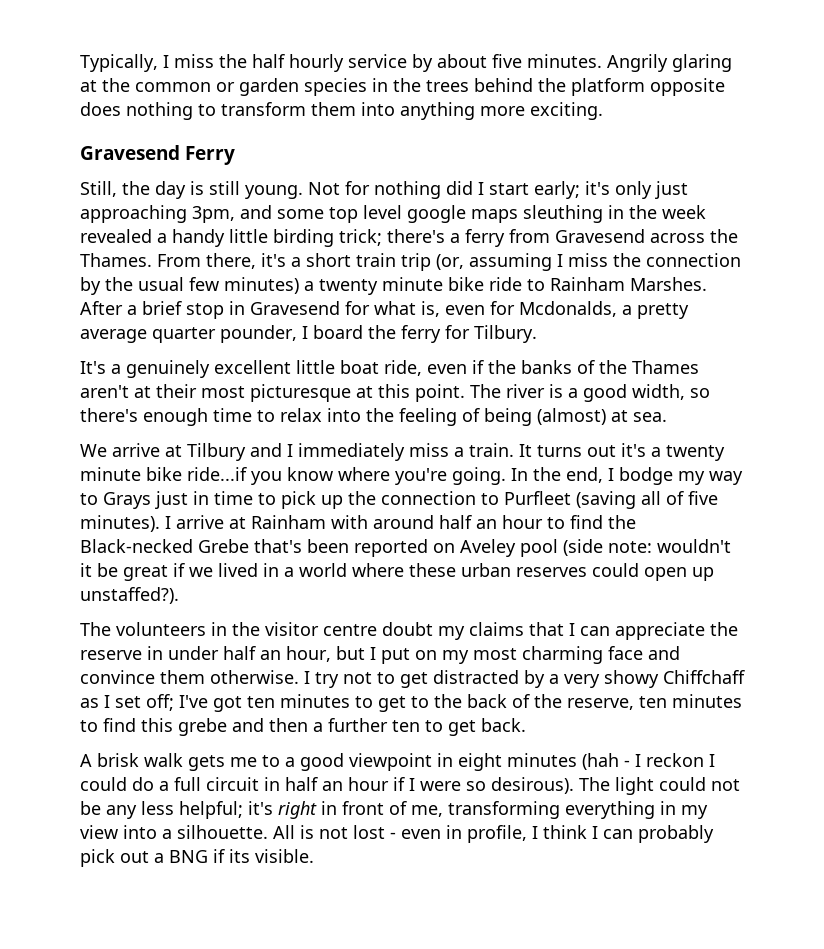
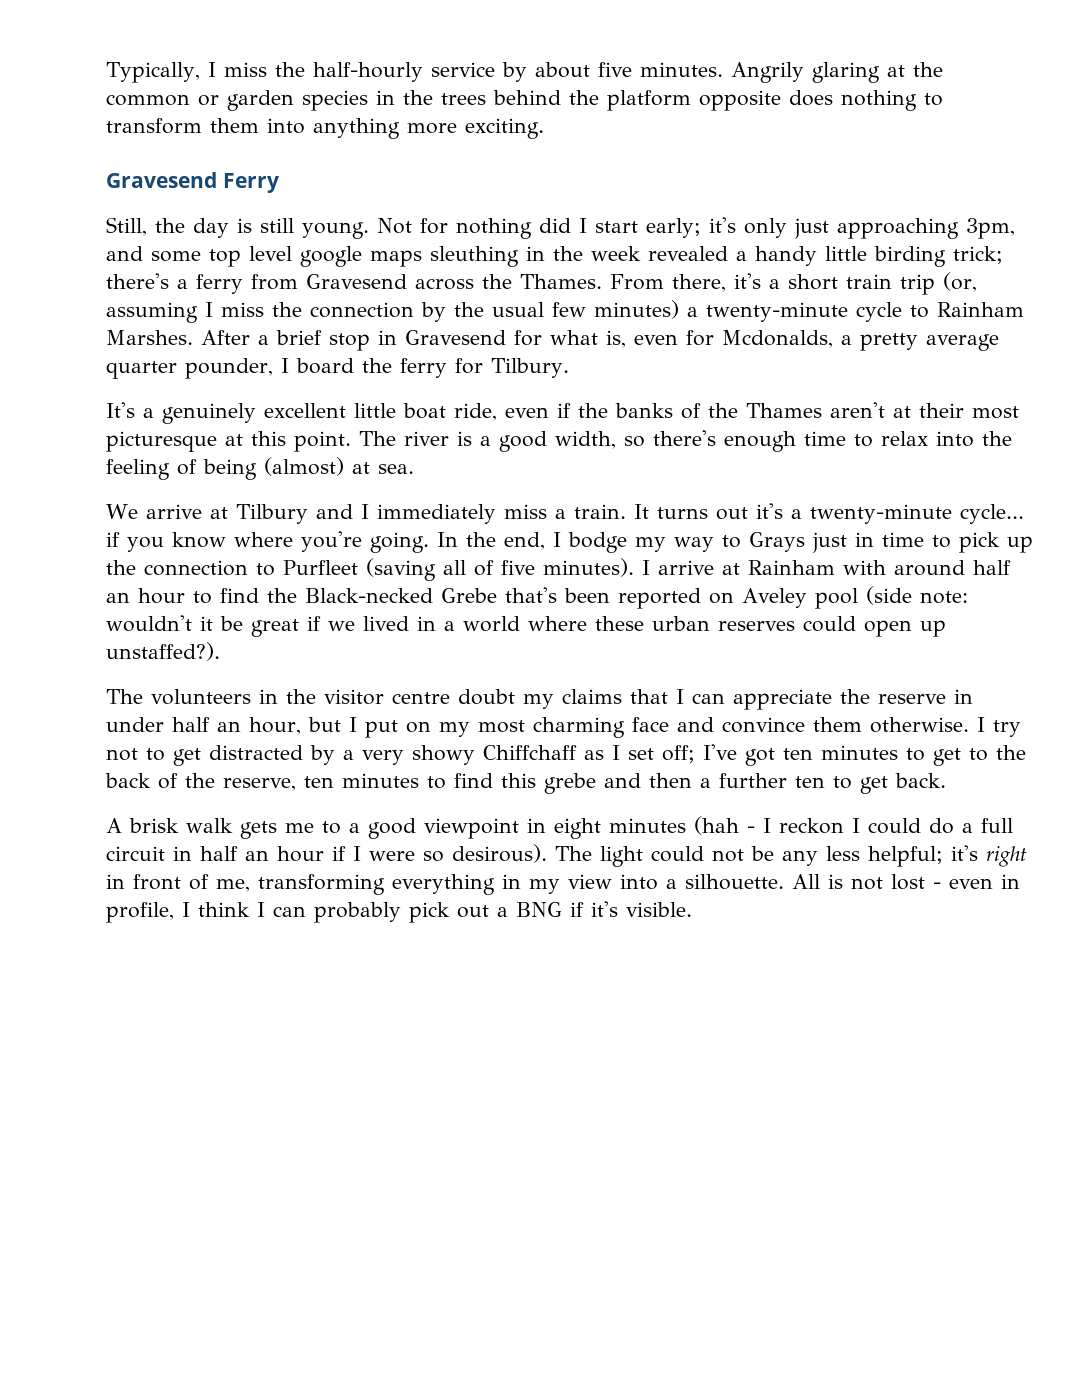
[252,54,344,72] half hourly -> [312,62,423,82] half-hourly
[319,277,522,295] twenty minute bike ride -> [706,302,902,322] twenty-minute cycle
[666,445,725,461] [80,467,247,481] twenty minute bike ride...if -> [809,504,1024,524] [106,532,120,547] twenty-minute cycle... if
[229,849,250,863] its -> [591,901,618,917] it's

